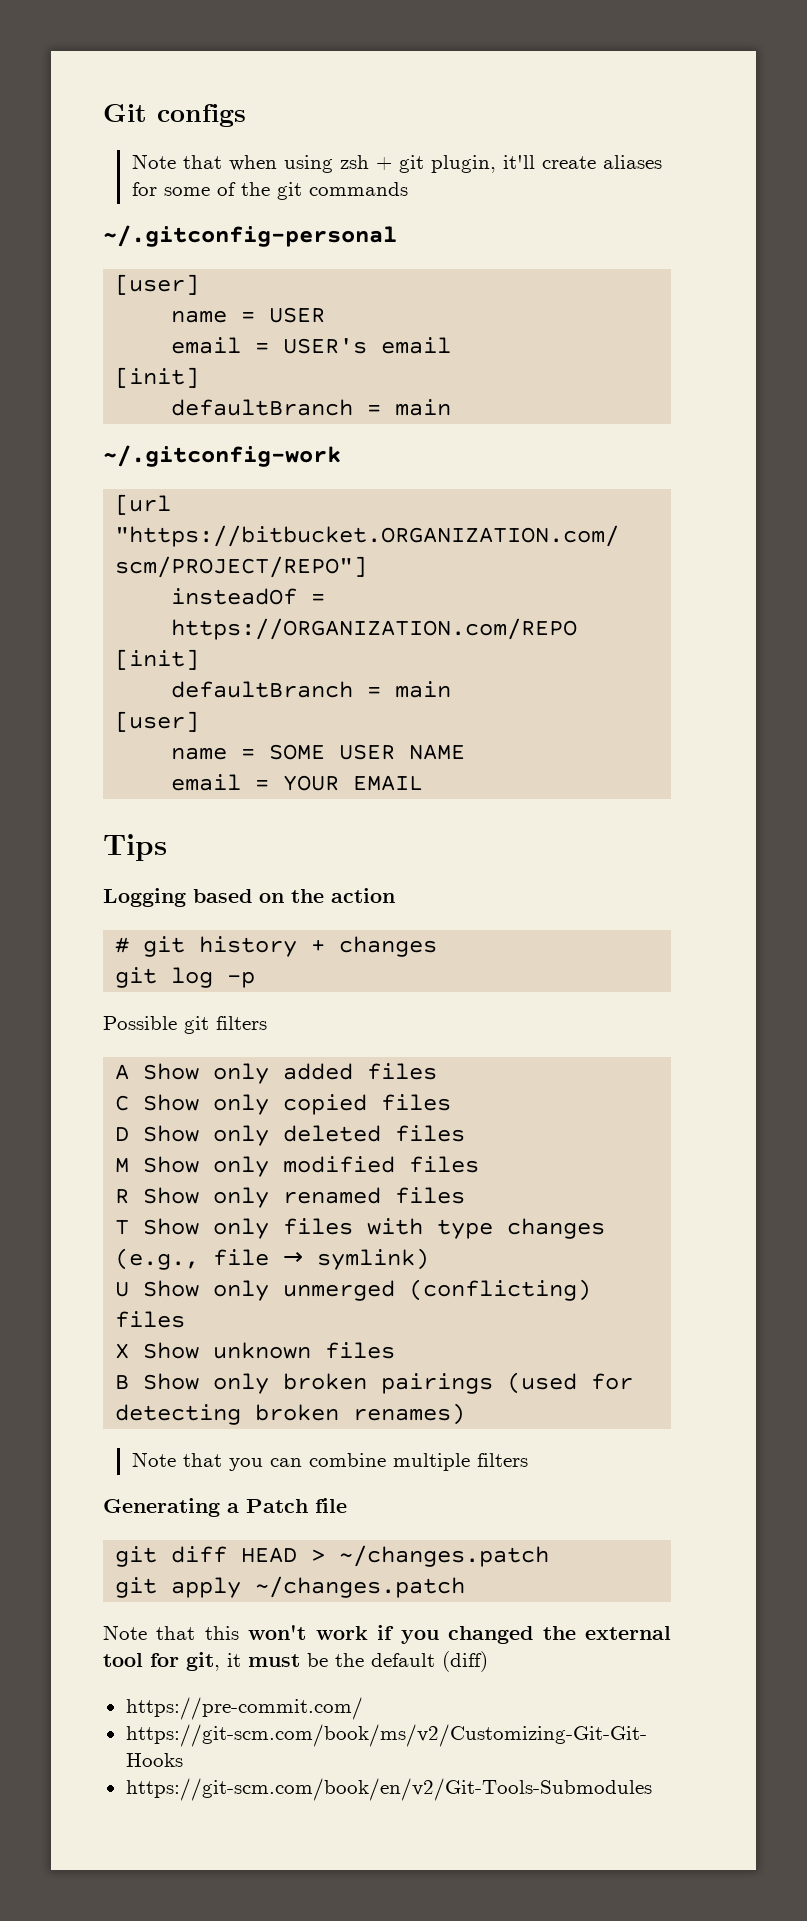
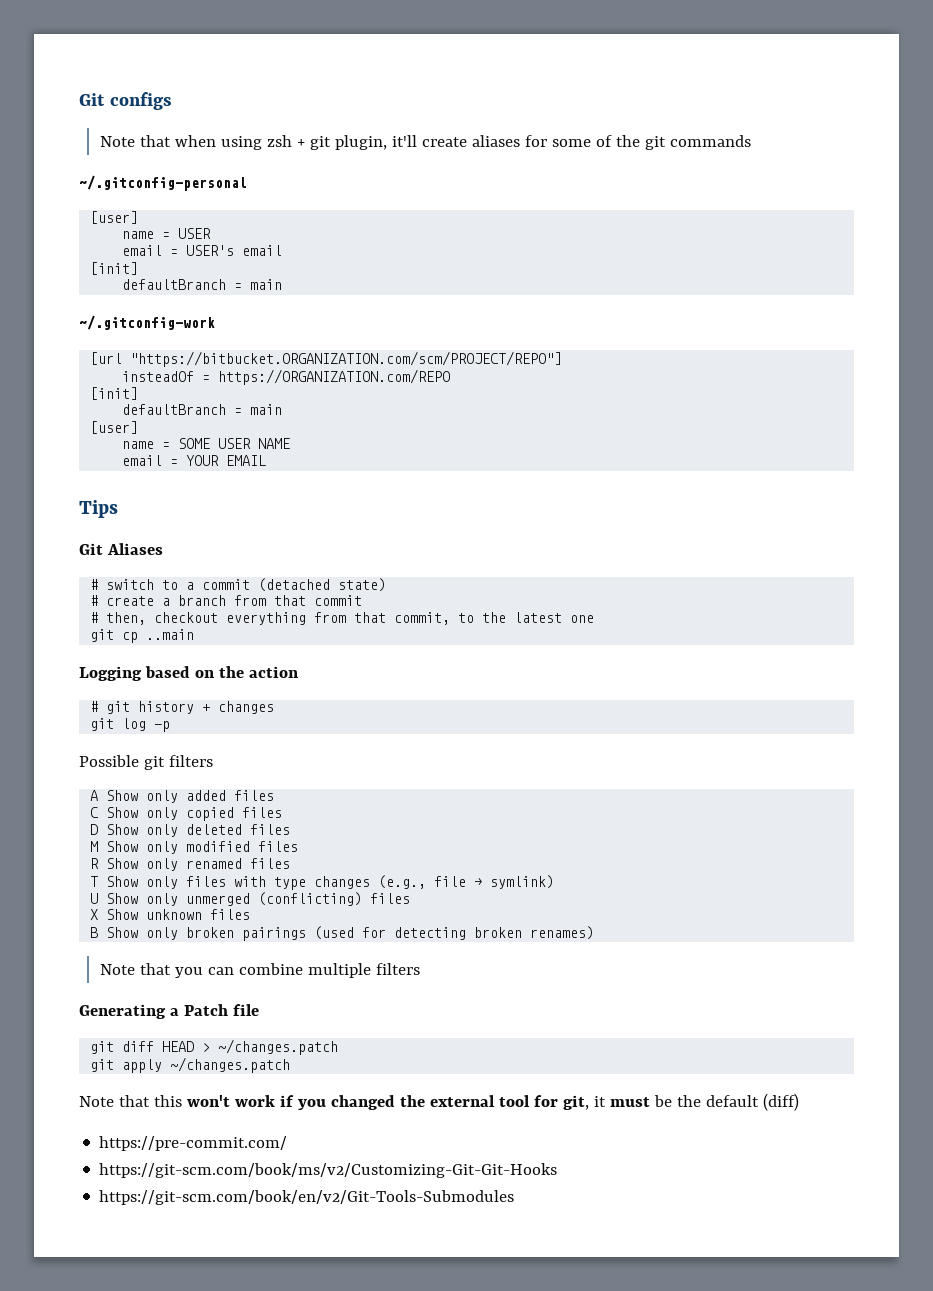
(167, 847) none -> [79,543,163,555] [90,578,387,592] [90,595,363,606] [90,612,595,625] [90,629,195,643] // Git Aliases // # switch to a commit (detached state) // # create a branch from that commit // # then, checkout everything from that commit, to the latest one // git cp ..main

